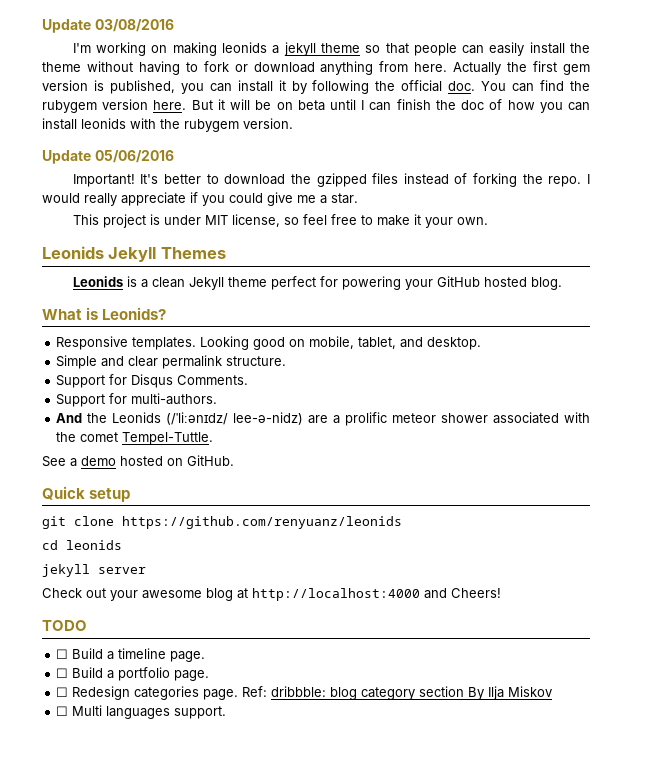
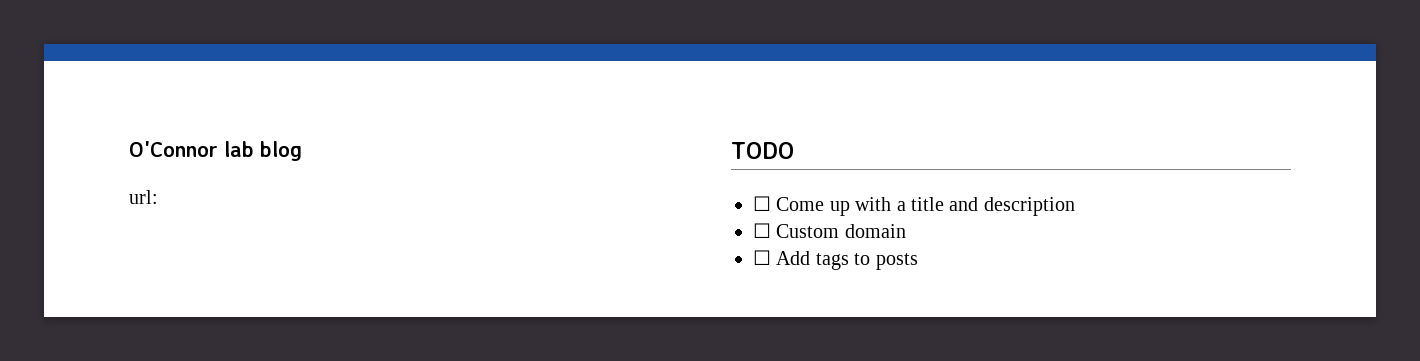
[42,19,174,33] [72,42,590,56] [42,61,590,75] [42,80,590,94] [42,99,590,113] [42,118,293,132] [42,150,174,164] [72,173,590,187] [42,192,358,206] [72,214,488,228] [42,246,226,262] [72,276,562,290] [42,307,167,320] [56,336,482,350] [56,355,287,369] [56,374,249,388] [56,393,218,407] [56,412,591,426] [56,432,214,445] [42,455,234,467] [42,486,131,502] [42,516,402,529] [42,540,122,550] [42,564,146,577] [42,588,501,601] [42,620,87,631] [56,648,206,662] [56,667,210,681] [56,686,553,700] [56,705,227,719] Update 03/08/2016 // I'm working on making leonids a jekyll theme so that people can easily install the theme without having to fork or download anything from here. Actually the first gem version is published, you can install it by following the official doc. You can find the rubygem version here. But it will be on beta until I can finish the doc of how you can install leonids with the rubygem version. // Update 05/06/2016 // Important! It's better to download the gzipped files instead of forking the repo. I would really appreciate if you could give me a star. // This project is under MIT license, so feel free to make it your own. // Leonids Jekyll Themes // Leonids is a clean Jekyll theme perfect for powering your GitHub hosted blog. // What is Leonids? // Responsive templates. Looking good on mobile, tablet, and desktop. // Simple and clear permalink structure. // Support for Disqus Comments. // Support for multi-authors. // And the Leonids (/ˈliːənɪdz/ lee-ə-nidz) are a prolific meteor shower associated with the comet Tempel-Tuttle. // See a demo hosted on GitHub. // Quick setup // git clone https://github.com/renyuanz/leonids // cd leonids // jekyll server // Check out your awesome blog at http://localhost:4000 and Cheers! // TODO // ☐ Build a timeline page. // ☐ Build a portfolio page. // ☐ Redesign categories page. Ref: dribbble: blog category section By Ilja Miskov // ☐ Multi languages support. -> [129,141,302,161] [129,190,158,204] [731,142,794,159] [753,196,1075,216] [753,223,906,238] [753,250,918,270] O'Connor lab blog // url: // TODO // ☐ Come up with a title and description // ☐ Custom domain // ☐ Add tags to posts

